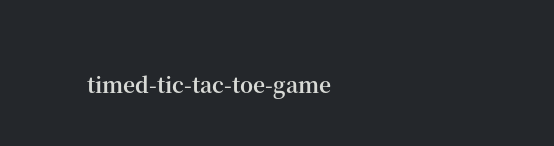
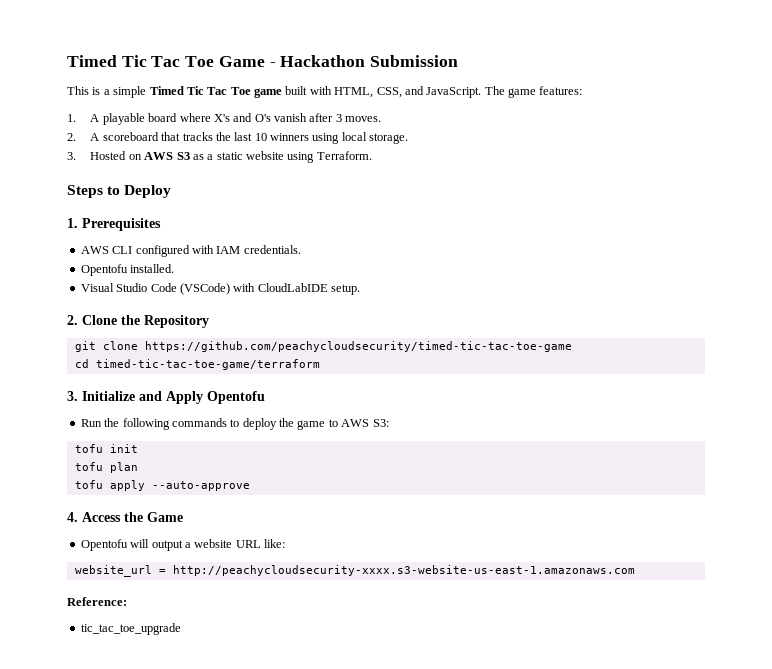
[87,75,331,99] timed-tic-tac-toe-game -> [67,55,459,67] [67,86,583,98] [67,113,382,125] [67,132,409,144] [67,151,372,163] [67,185,172,198] [67,218,161,231] [80,245,301,257] [80,264,175,276] [80,283,360,295] [67,315,209,328] [74,341,572,352] [74,359,320,370] [67,391,265,404] [80,418,389,430] [74,444,138,453] [74,462,138,473] [74,480,250,491] [67,512,183,522] [80,539,285,551] [74,565,635,577] [67,597,127,606] [80,623,181,635] Timed Tic Tac Toe Game - Hackathon Submission // This is a simple Timed Tic Tac Toe game built with HTML, CSS, and JavaScript. The game features: // 1. A playable board where X's and O's vanish after 3 moves. // 2. A scoreboard that tracks the last 10 winners using local storage. // 3. Hosted on AWS S3 as a static website using Terraform. // Steps to Deploy // 1. Prerequisites // AWS CLI configured with IAM credentials. // Opentofu installed. // Visual Studio Code (VSCode) with CloudLabIDE setup. // 2. Clone the Repository // git clone https://github.com/peachycloudsecurity/timed-tic-tac-toe-game // cd timed-tic-tac-toe-game/terraform // 3. Initialize and Apply Opentofu // Run the following commands to deploy the game to AWS S3: // tofu init // tofu plan // tofu apply --auto-approve // 4. Access the Game // Opentofu will output a website URL like: // website_url = http://peachycloudsecurity-xxxx.s3-website-us-east-1.amazonaws.com // Reference: // tic_tac_toe_upgrade

